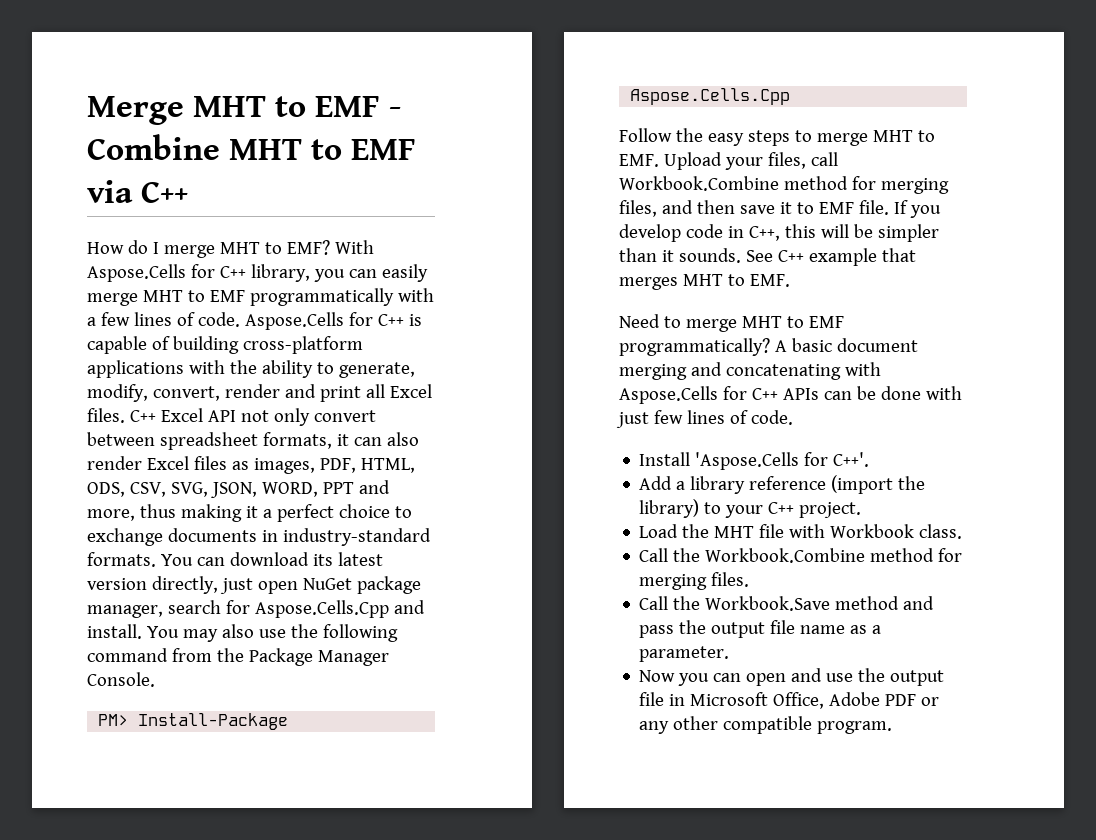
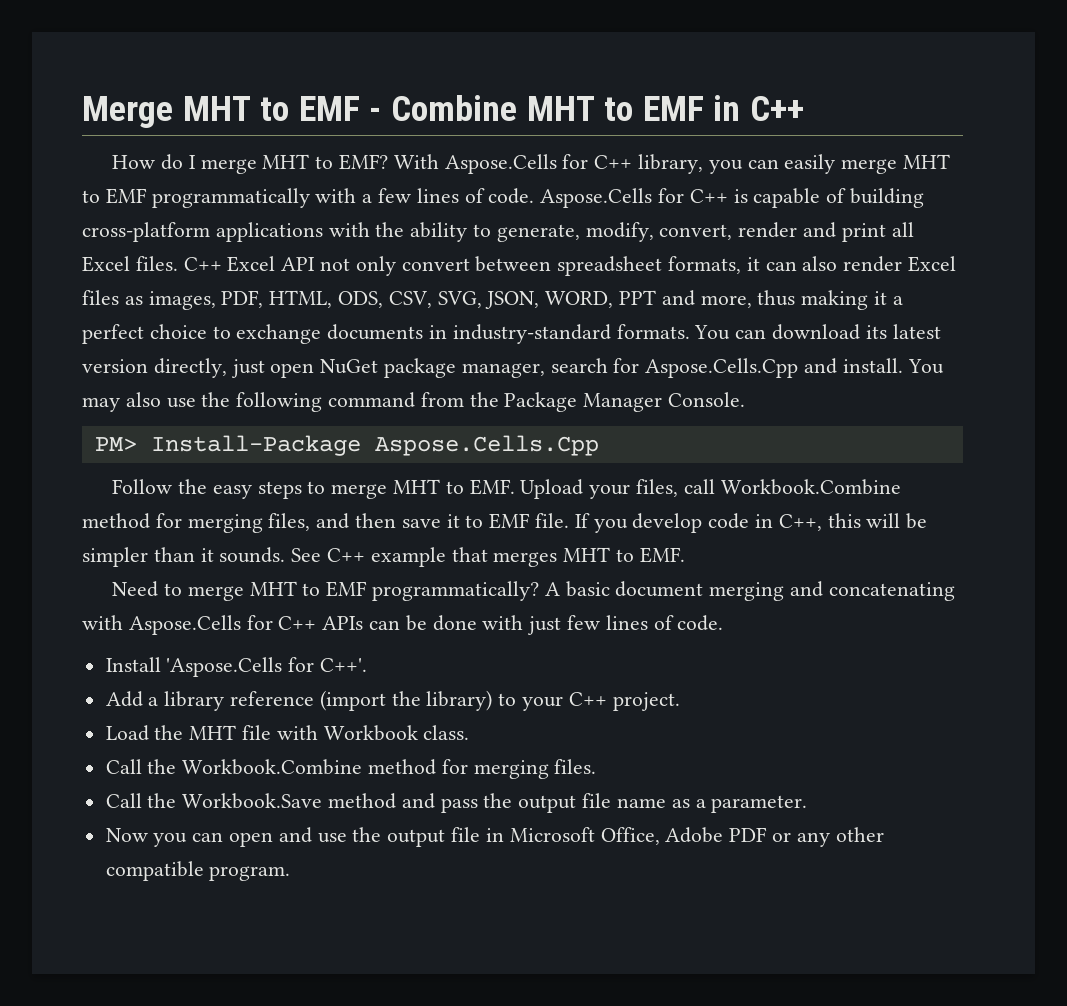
[87,180,133,203] via -> [713,95,741,121] in

